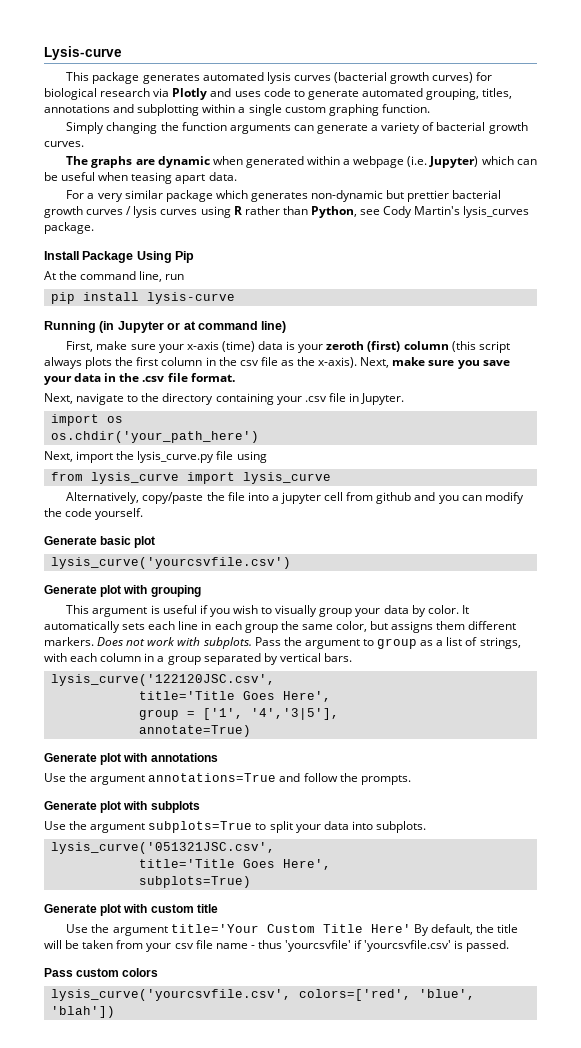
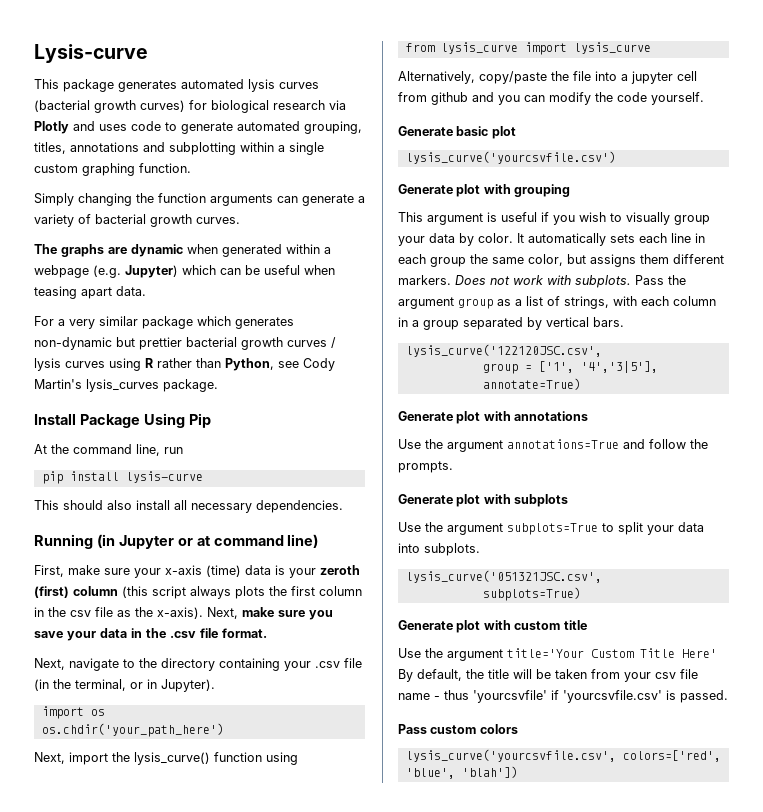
[407,156,428,167] (i.e. -> [93,265,121,278] (e.g.
(235, 298) none -> [34,500,343,513] // This should also install all necessary dependencies.
[348,393,405,405] in Jupyter. -> [34,679,215,692] (in the terminal, or in Jupyter).
[137,451,234,463] lysis_curve.py file -> [134,752,262,765] lysis_curve() function
[362,639,374,646] to -> (454, 303) none
[138,691,331,702] // title='Title Goes Here', -> (602, 350) none
[138,859,331,870] // title='Title Goes Here', -> (602, 576) none

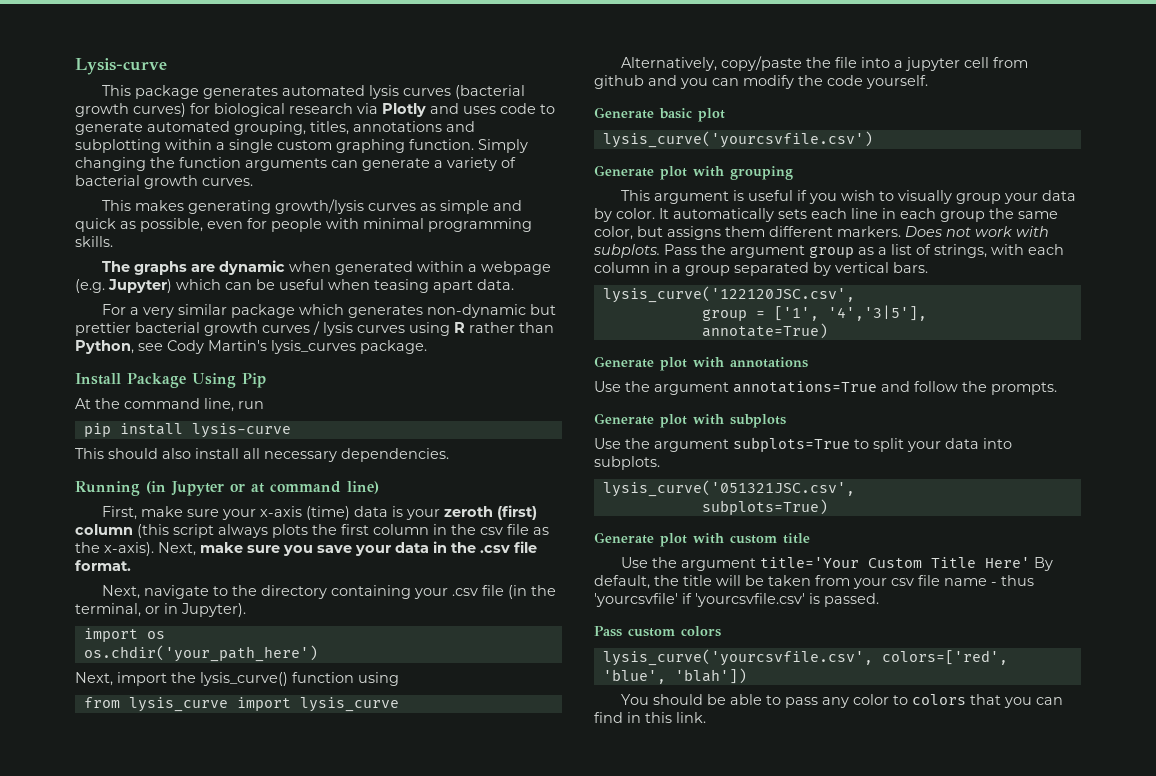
(191, 168) // -> (474, 144) none
(240, 220) none -> [101,199,522,214] [75,218,532,232] [75,236,113,247] // This makes generating growth/lysis curves as simple and quick as possible, even for people with minimal programming skills.
(518, 772) none -> [620,694,1063,708] [594,712,706,723] // You should be able to pass any color to colors that you can find in this link.

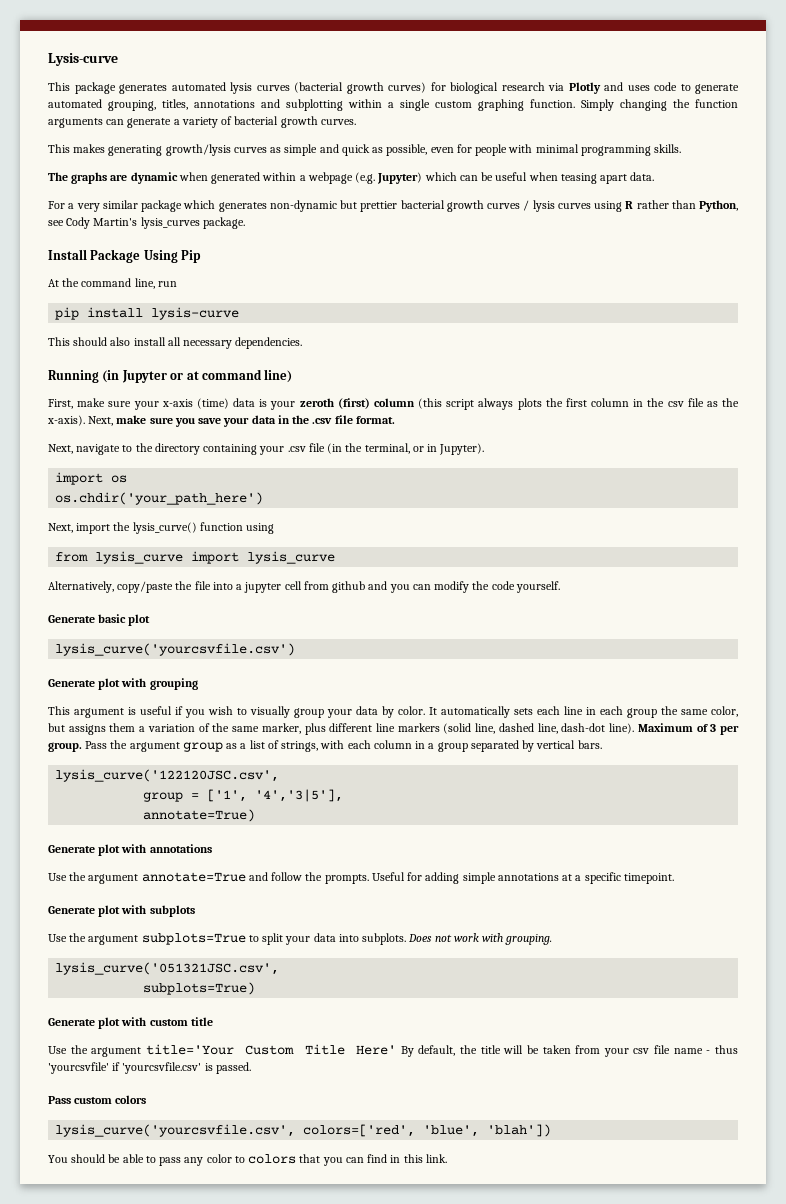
[769,226,1049,237] [593,244,660,258] different markers. Does not work with subplots. -> [139,723,740,735] [48,742,82,752] a variation of the same marker, plus different line markers (solid line, dashed line, dash-dot line). Maximum of 3 per group.
[733,381,877,393] annotations=True -> [141,872,246,882] annotate=True
(1057, 388) none -> [371,872,674,884] Useful for adding simple annotations at a specific timepoint.
(660, 463) none -> [408,933,553,945] Does not work with grouping.

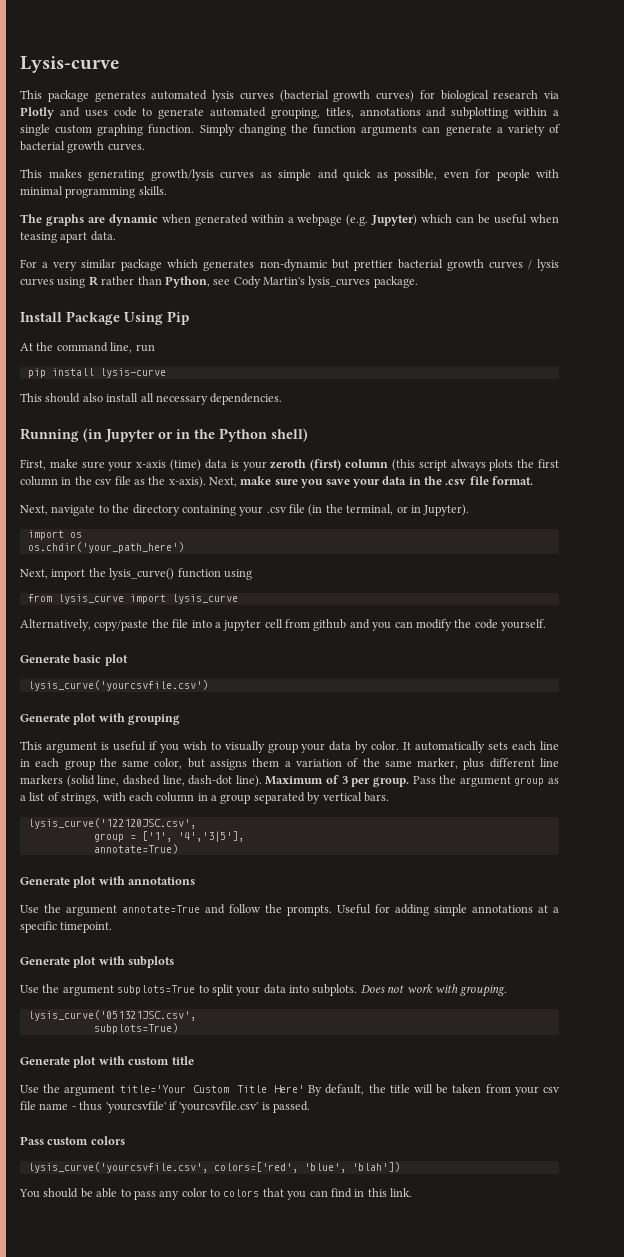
[186,369,293,383] at command line) -> [176,428,308,442] in the Python shell)

